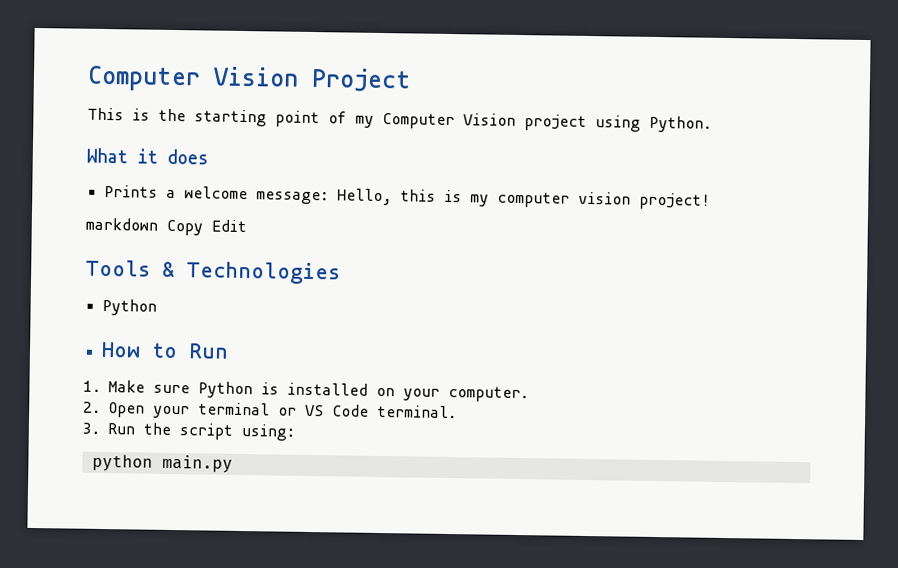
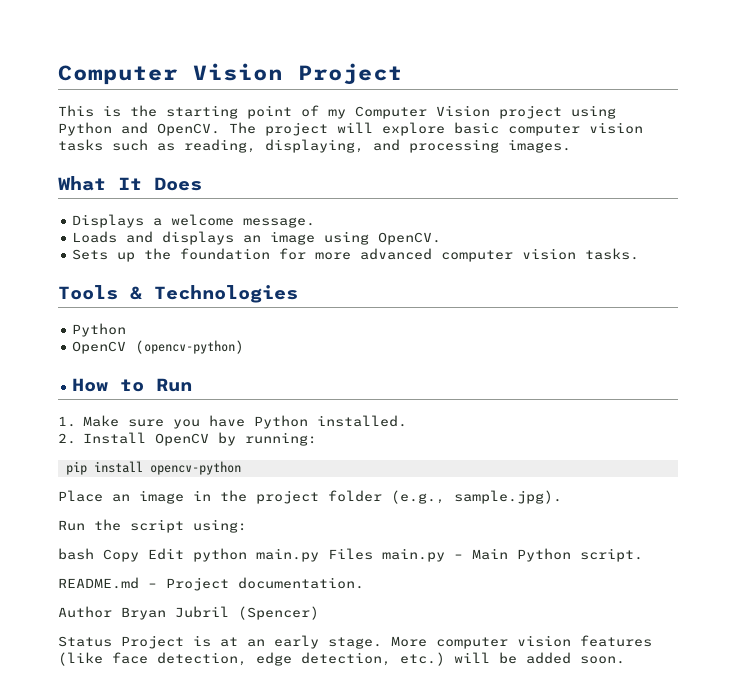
[649,115,712,133] [86,147,209,165] [103,184,711,210] [85,217,247,236] Python. // What it does // Prints a welcome message: Hello, this is my computer vision project! // markdown Copy Edit -> [58,122,643,136] [58,139,571,153] [58,176,202,191] [72,214,316,228] [72,231,442,245] [72,248,640,262] Python and OpenCV. The project will explore basic computer vision tasks such as reading, displaying, and processing images. // What It Does // Displays a welcome message. // Loads and displays an image using OpenCV. // Sets up the foundation for more advanced computer vision tasks.
(157, 307) none -> [72,340,245,354] // OpenCV (opencv-python)
[198,381,529,403] [83,401,457,419] [82,422,295,441] [91,453,233,473] Python is installed on your computer. // 2. Open your terminal or VS Code terminal. // 3. Run the script using: // python main.py -> [172,415,407,429] [58,432,317,446] [65,461,241,475] [58,490,562,504] [58,519,247,533] [58,548,643,562] [58,577,364,591] [58,606,319,620] [58,635,652,649] [58,652,625,666] you have Python installed. // 2. Install OpenCV by running: // pip install opencv-python // Place an image in the project folder (e.g., sample.jpg). // Run the script using: // bash Copy Edit python main.py Files main.py – Main Python script. // README.md – Project documentation. // Author Bryan Jubril (Spencer) // Status Project is at an early stage. More computer vision features (like face detection, edge detection, etc.) will be added soon.

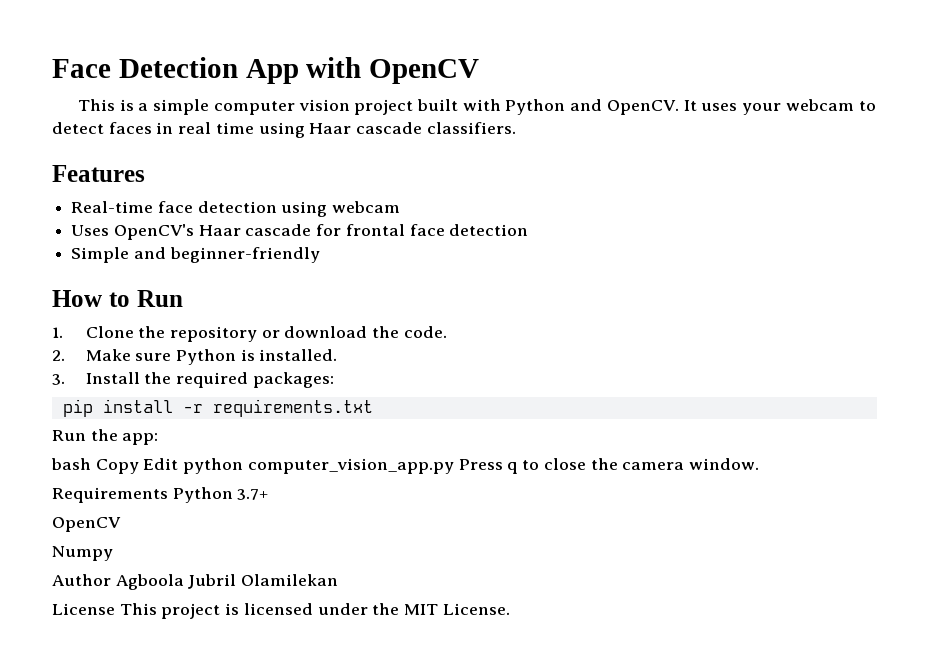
[58,63,403,85] [58,105,616,119] [58,122,643,136] [58,139,571,153] [58,176,202,191] [72,214,316,228] [72,231,442,245] [72,248,640,262] [58,285,298,303] [72,323,127,337] [72,340,245,354] [72,378,193,392] [58,415,407,429] [58,432,317,446] [65,461,241,475] [58,490,562,504] Computer Vision Project // This is the starting point of my Computer Vision project using Python and OpenCV. The project will explore basic computer vision tasks such as reading, displaying, and processing images. // What It Does // Displays a welcome message. // Loads and displays an image using OpenCV. // Sets up the foundation for more advanced computer vision tasks. // Tools & Technologies // Python // OpenCV (opencv-python) // How to Run // 1. Make sure you have Python installed. // 2. Install OpenCV by running: // pip install opencv-python // Place an image in the project folder (e.g., sample.jpg). -> [52,57,480,84] [77,99,876,115] [52,122,516,138] [52,165,145,182] [71,201,401,217] [71,224,529,240] [71,247,320,263] [52,290,183,307] [52,326,447,342] [52,349,338,365] [52,372,334,388] [62,399,373,417] Face Detection App with OpenCV // This is a simple computer vision project built with Python and OpenCV. It uses your webcam to detect faces in real time using Haar cascade classifiers. // Features // Real-time face detection using webcam // Uses OpenCV's Haar cascade for frontal face detection // Simple and beginner-friendly // How to Run // 1. Clone the repository or download the code. // 2. Make sure Python is installed. // 3. Install the required packages: // pip install -r requirements.txt
[130,519,247,533] script using: -> [122,433,159,445] app:
[256,548,643,562] [58,577,364,591] [58,606,319,620] [58,635,652,649] [58,652,625,666] main.py Files main.py – Main Python script. // README.md – Project documentation. // Author Bryan Jubril (Spencer) // Status Project is at an early stage. More computer vision features (like face detection, edge detection, etc.) will be added soon. -> [247,458,759,474] [52,487,269,503] [52,517,121,532] [52,546,113,561] [52,574,339,590] [52,603,510,619] computer_vision_app.py Press q to close the camera window. // Requirements Python 3.7+ // OpenCV // Numpy // Author Agboola Jubril Olamilekan // License This project is licensed under the MIT License.

